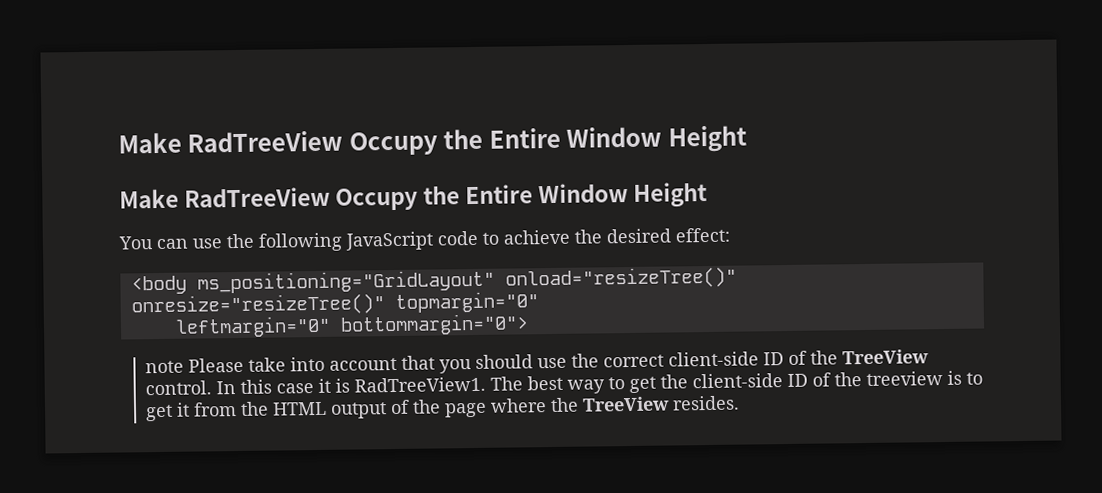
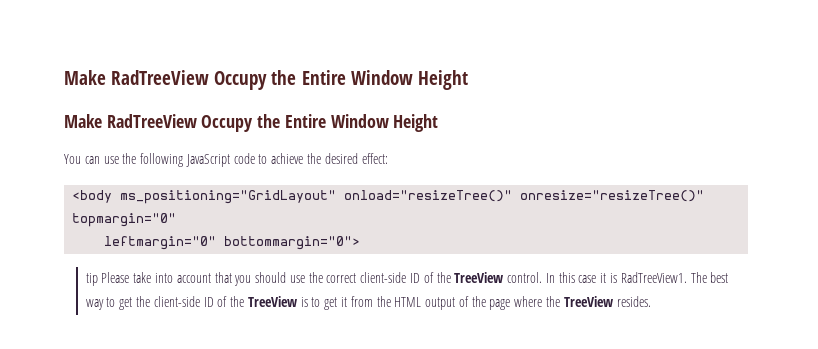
[145,360,185,374] note -> [85,273,98,286] tip
[866,371,944,386] treeview -> [247,296,297,307] TreeView

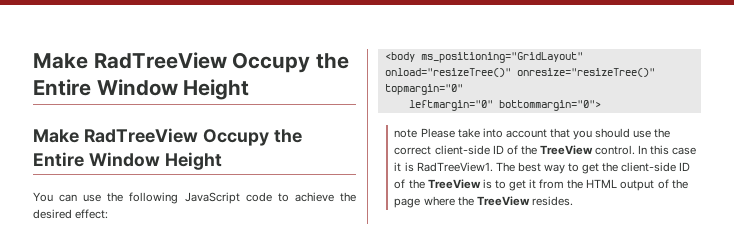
[85,273,98,286] tip -> [394,129,418,138] note

